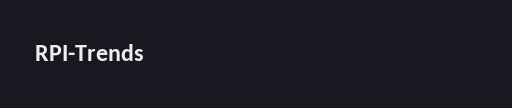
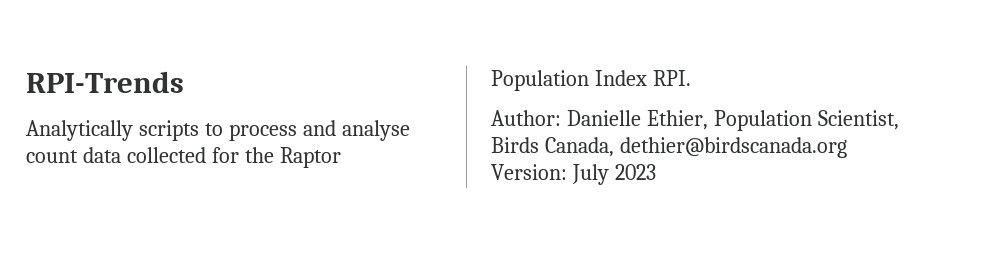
(144, 52) none -> [26,120,410,141] [26,147,341,168] [491,70,691,91] [491,110,899,131] [491,137,847,158] [491,164,656,185] // Analytically scripts to process and analyse count data collected for the Raptor Population Index RPI. // Author: Danielle Ethier, Population Scientist, Birds Canada, dethier@birdscanada.org Version: July 2023

